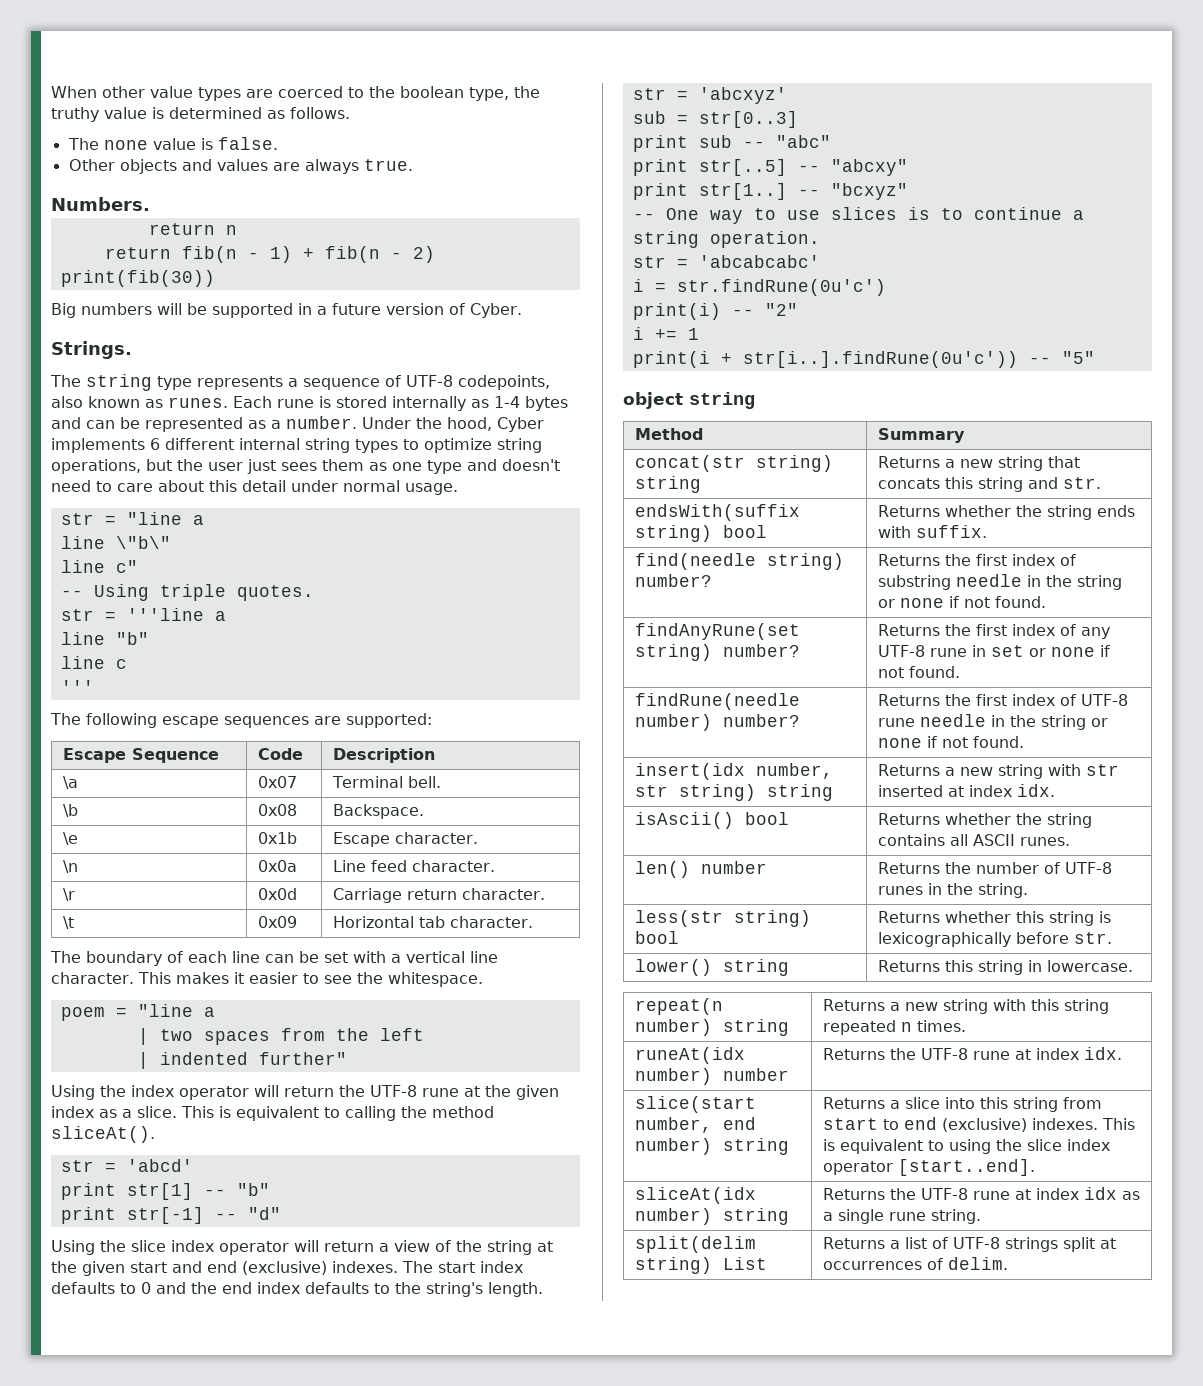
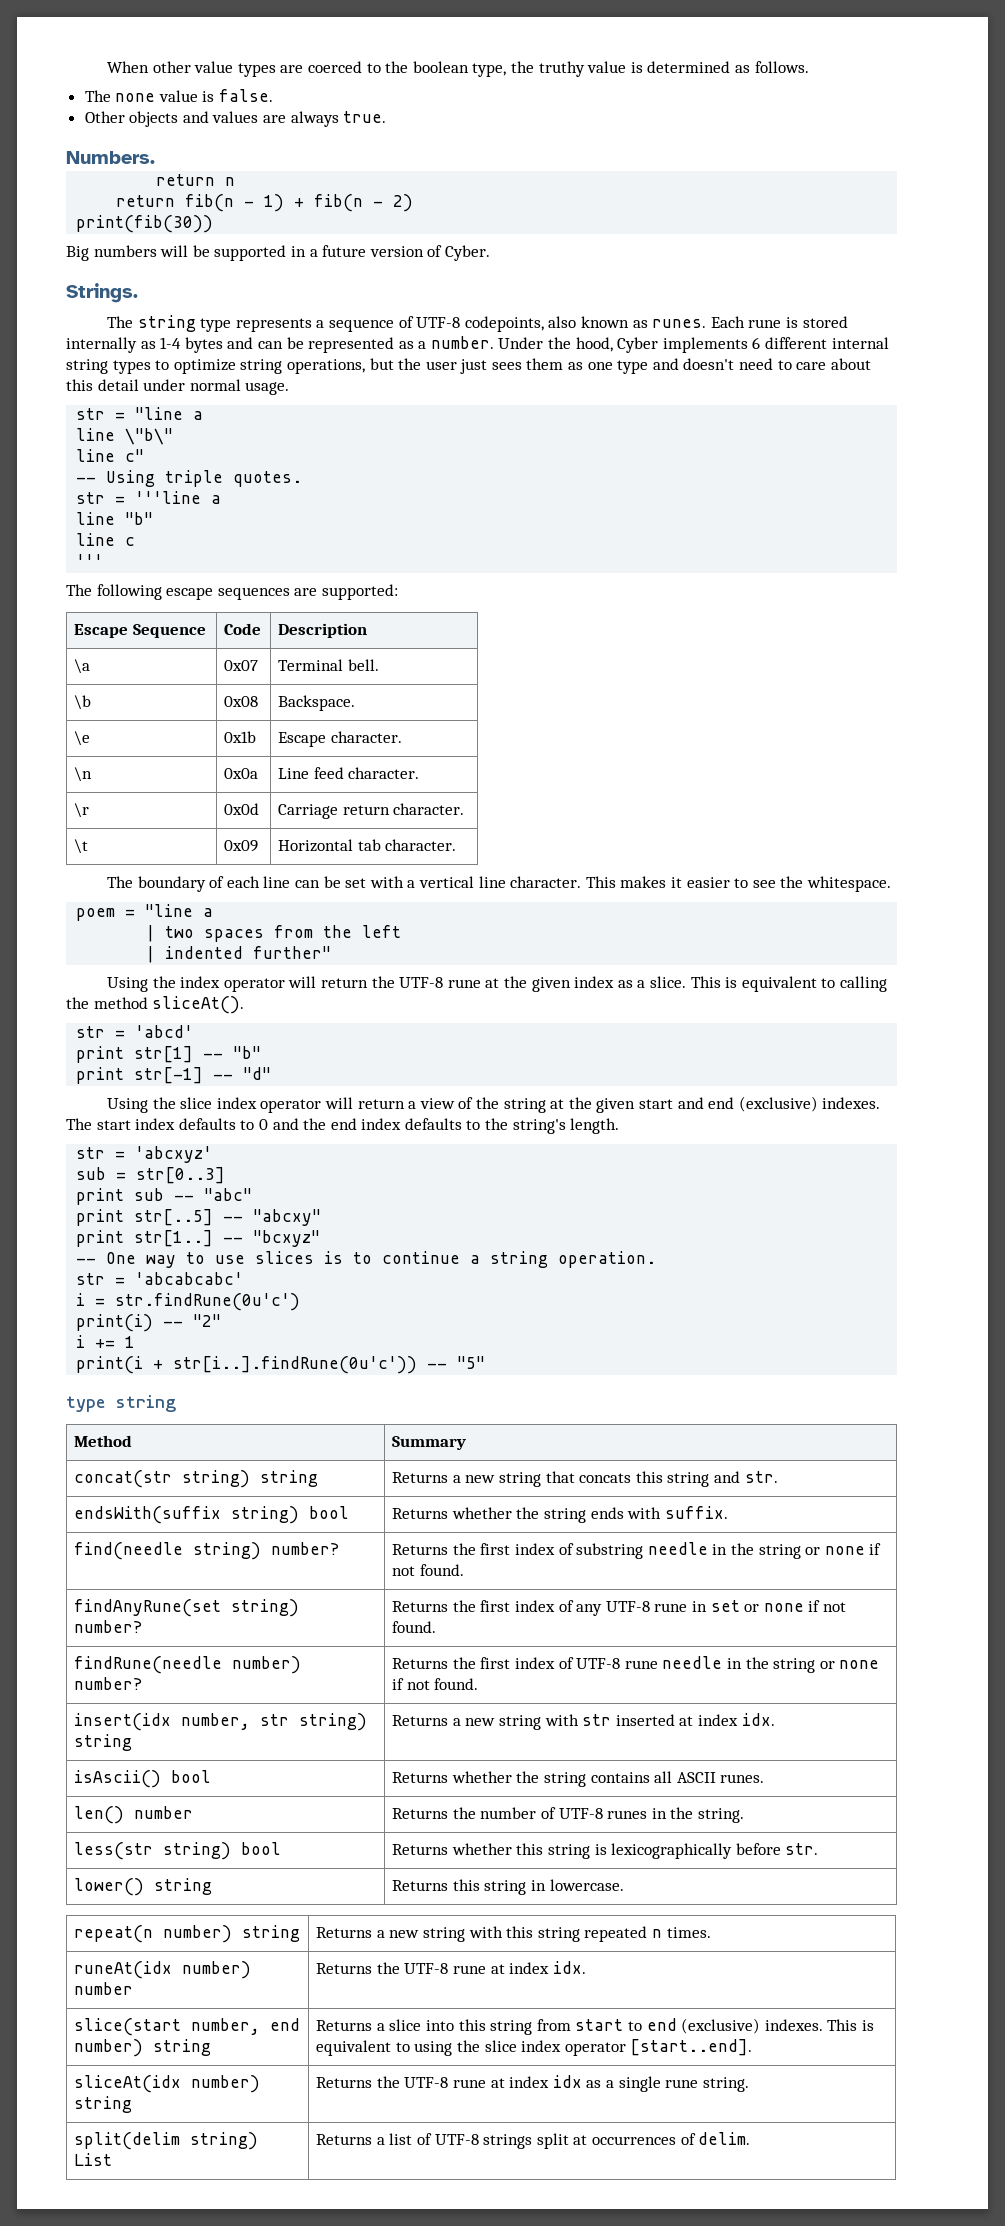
[623,392,683,409] object -> [66,1396,105,1412] type

